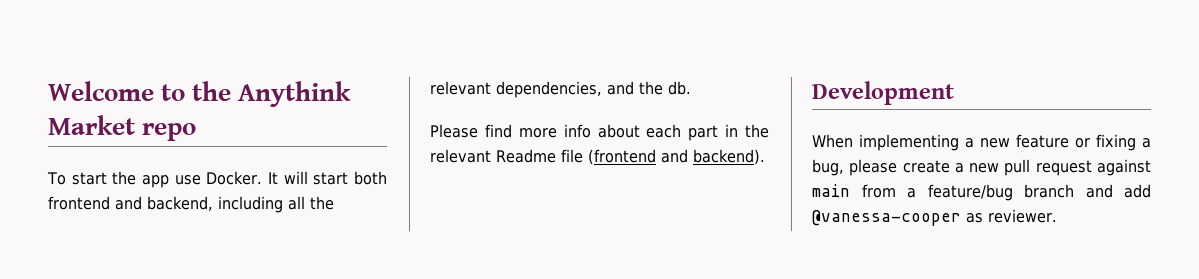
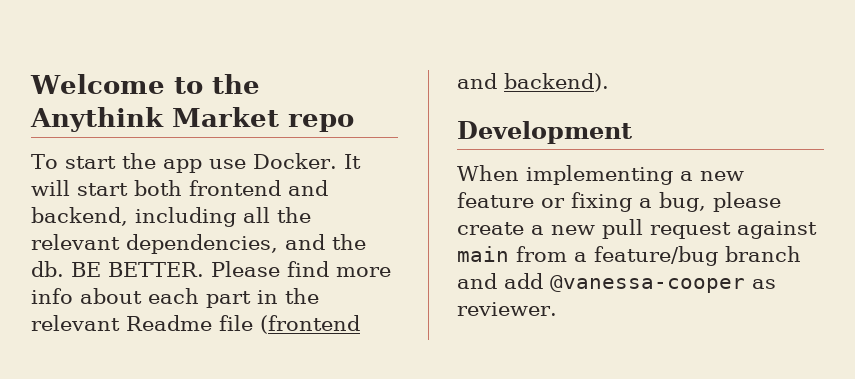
(691, 88) // -> [71,262,204,277] BE BETTER.

